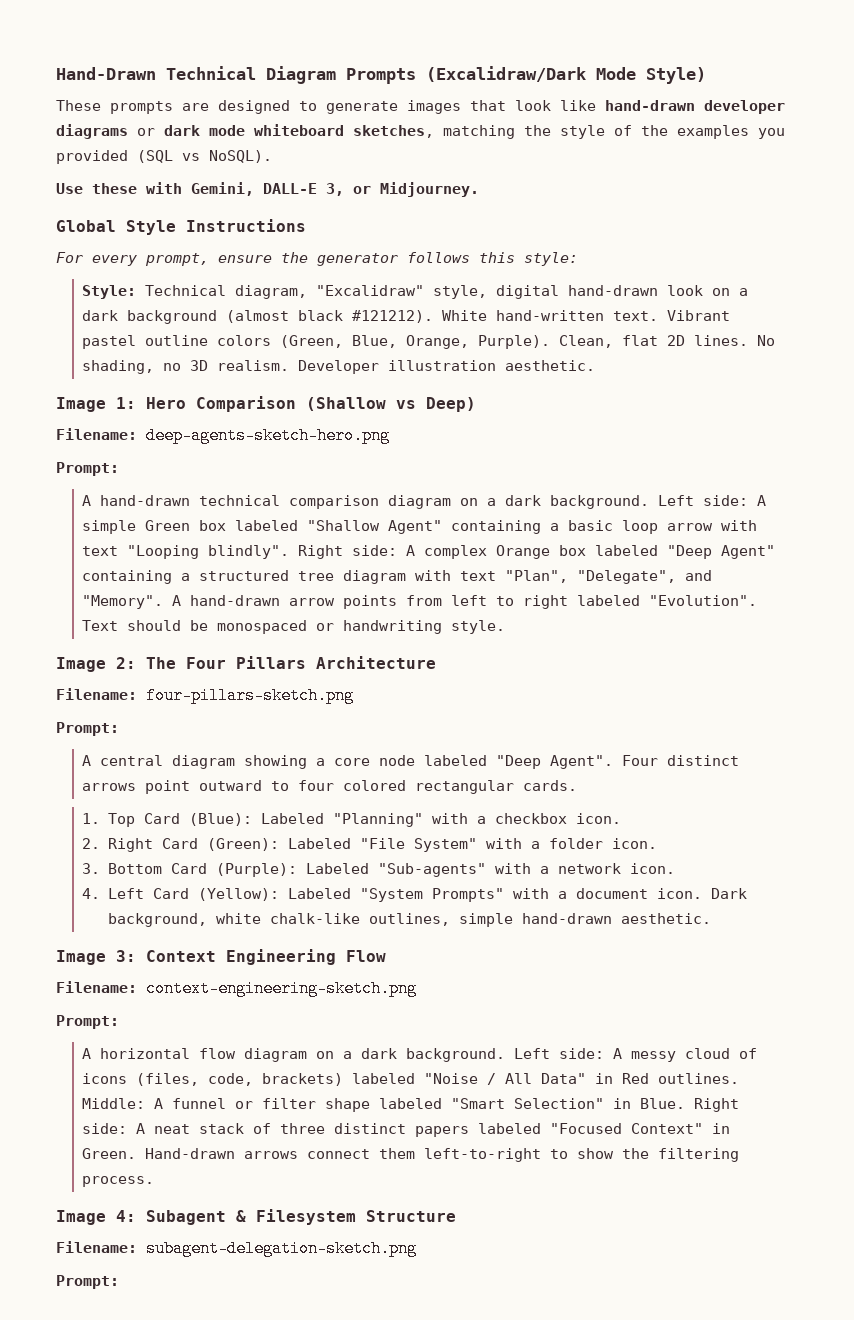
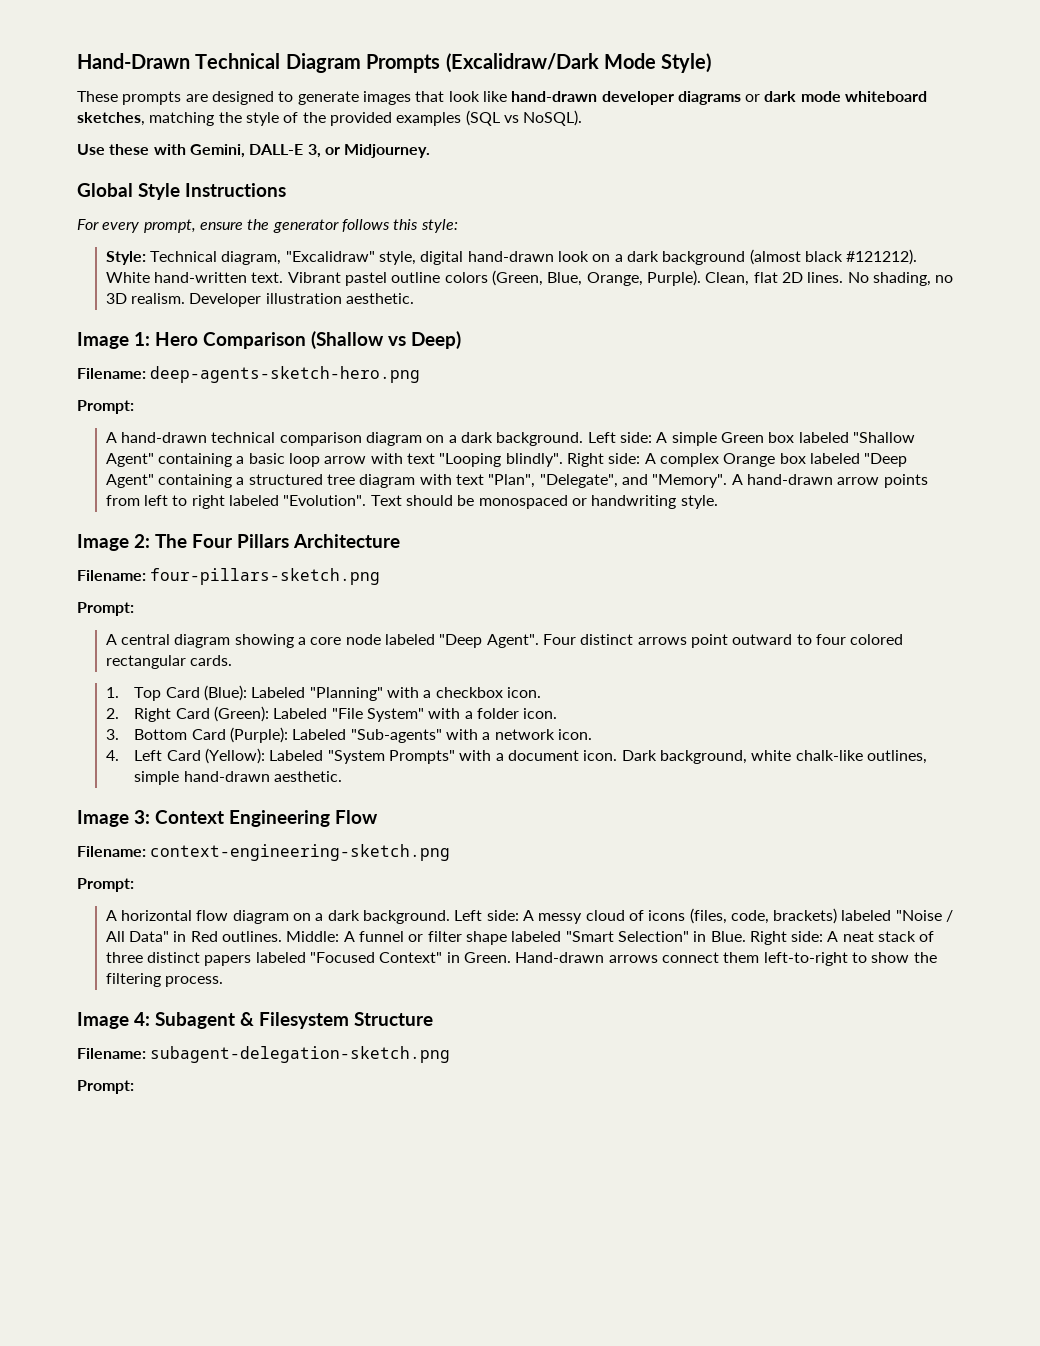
[677,125,785,139] [56,150,128,164] examples you provided -> [329,112,462,126] provided examples

